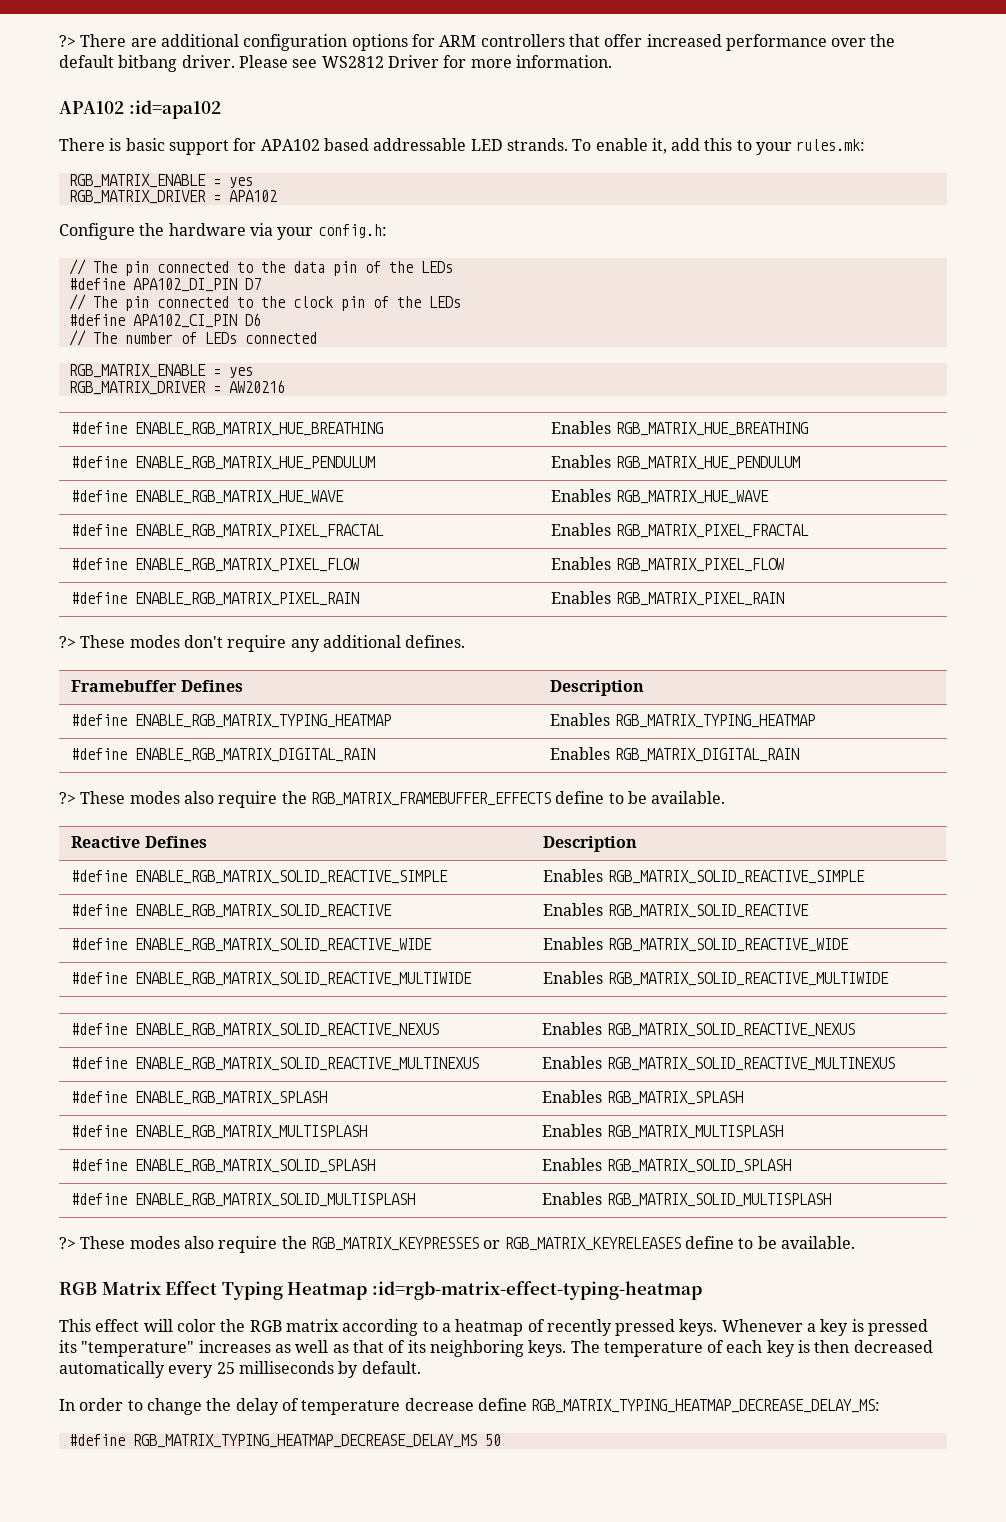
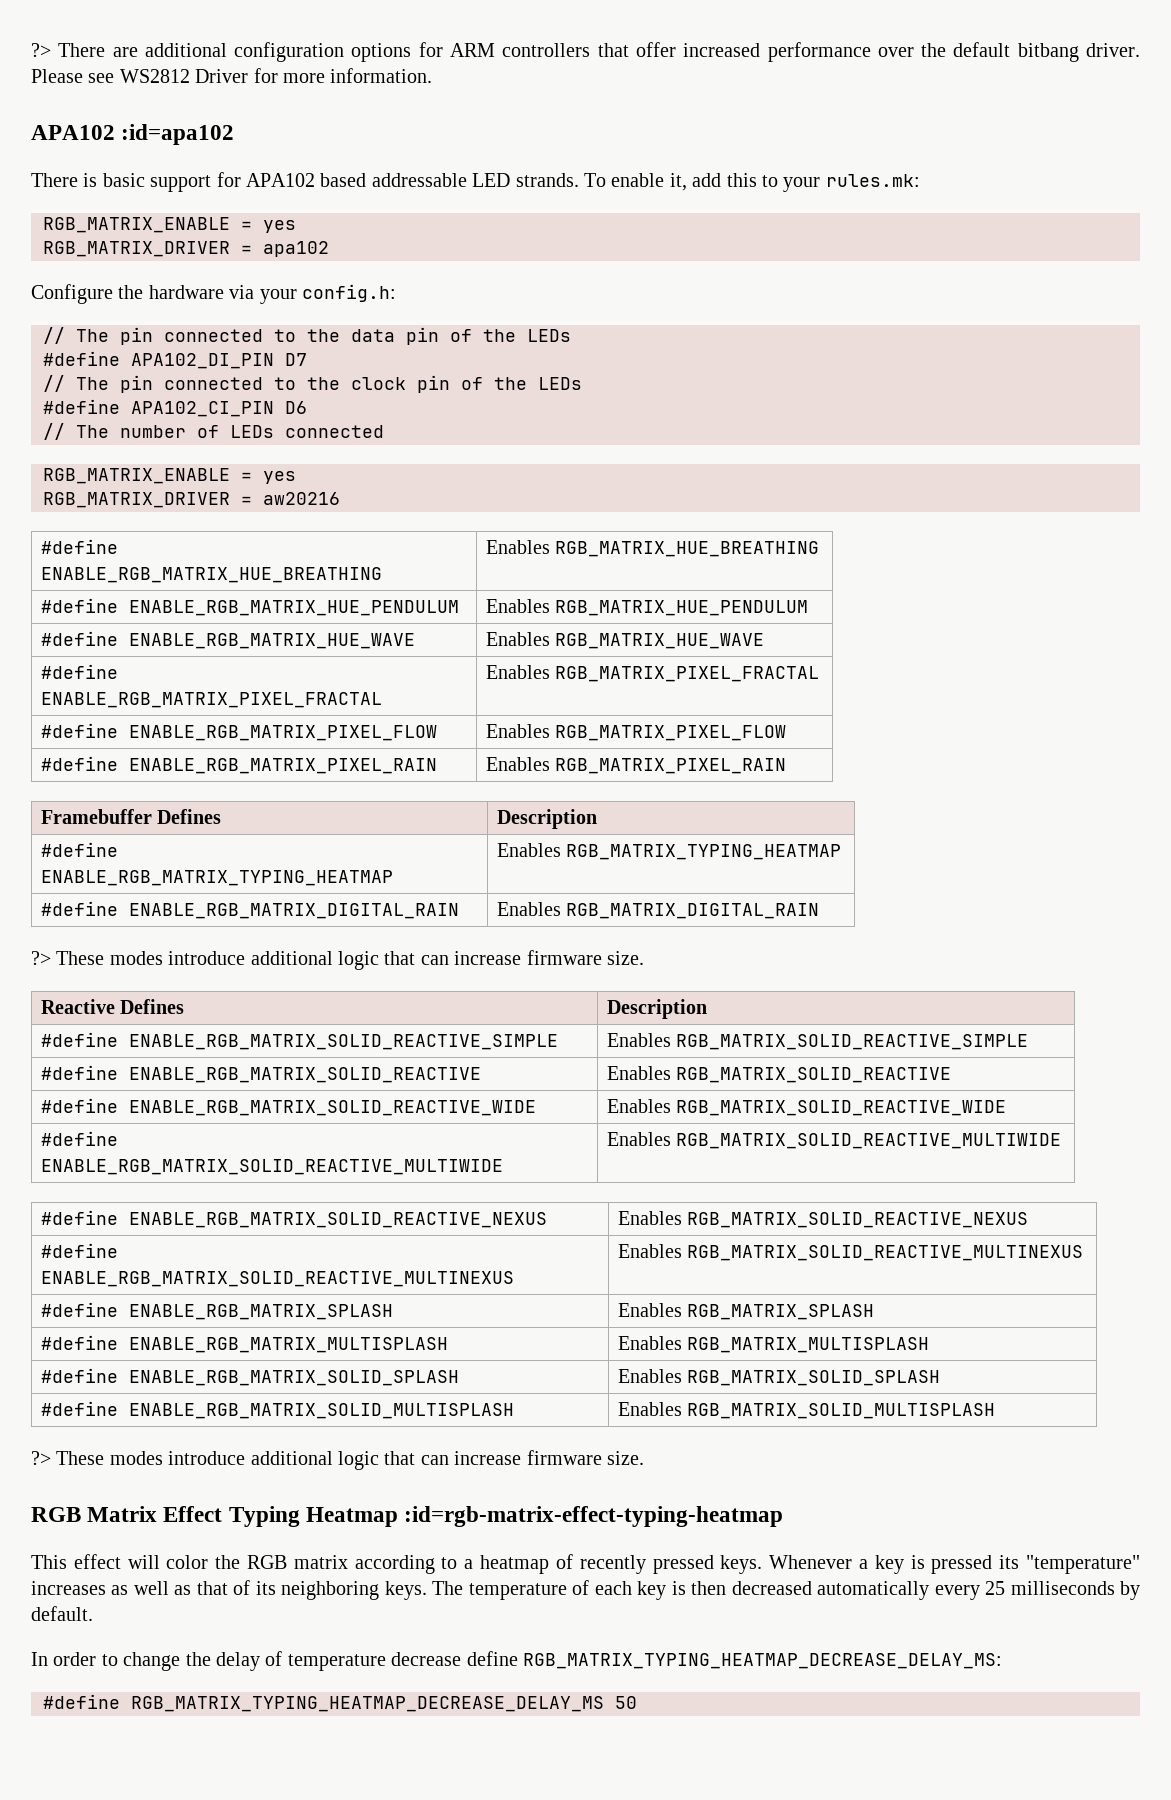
[228,190,277,202] APA102 -> [263,241,329,257] apa102
[228,380,285,393] AW20216 -> [263,492,340,505] aw20216
[59,635,466,652] // ?> These modes don't require any additional defines. -> (787, 766) none
[183,791,726,808] also require the RGB_MATRIX_FRAMEBUFFER_EFFECTS define to be available. -> [168,950,644,970] introduce additional logic that can increase firmware size.
[183,1236,855,1253] also require the RGB_MATRIX_KEYPRESSES or RGB_MATRIX_KEYRELEASES define to be available. -> [168,1450,644,1470] introduce additional logic that can increase firmware size.

